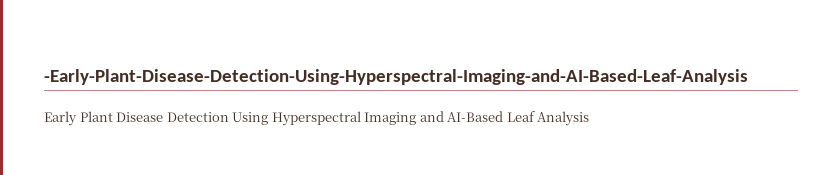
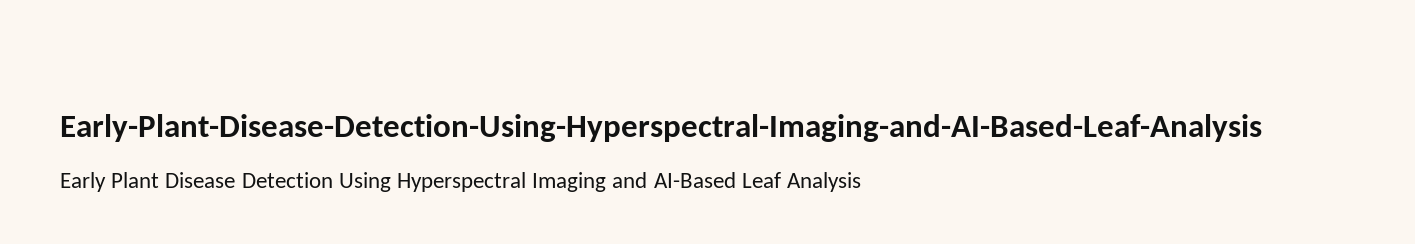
[44,69,748,85] -Early-Plant-Disease-Detection-Using-Hyperspectral-Imaging-and-AI-Based-Leaf-Analysis -> [60,114,1262,142] Early-Plant-Disease-Detection-Using-Hyperspectral-Imaging-and-AI-Based-Leaf-Analysis

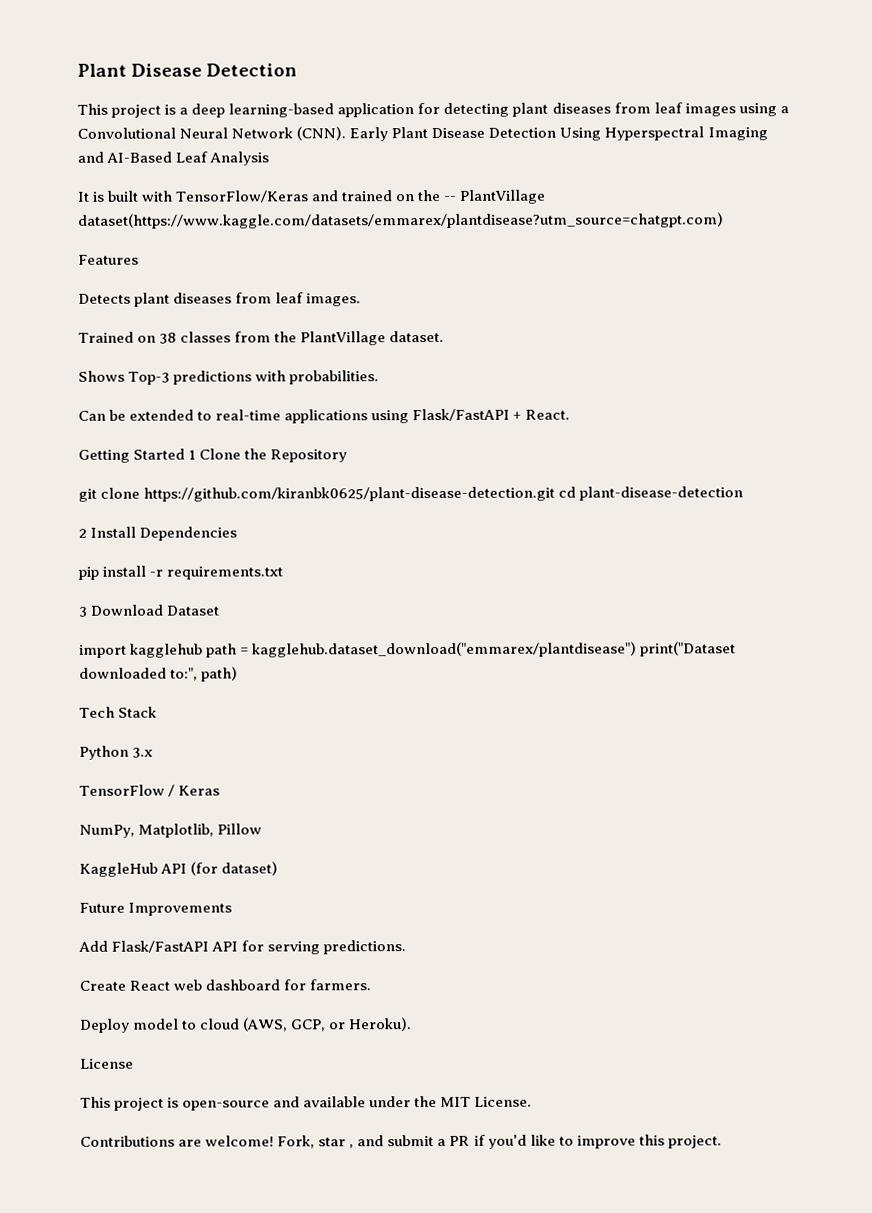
[60,114,1262,142] Early-Plant-Disease-Detection-Using-Hyperspectral-Imaging-and-AI-Based-Leaf-Analysis // -> [77,63,298,77] [77,102,789,118] [77,126,347,141] Plant Disease Detection // This project is a deep learning-based application for detecting plant diseases from leaf images using a Convolutional Neural Network (CNN).
(862, 182) none -> [77,189,547,204] [78,212,724,229] [78,254,139,265] [78,292,362,307] [78,330,445,346] [78,370,380,385] [78,408,571,424] [78,448,348,463] [78,486,744,502] [78,526,238,541] [78,565,284,580] [78,604,221,617] [79,641,737,658] [79,666,239,682] [79,706,158,718] [79,745,154,760] [79,784,221,797] [79,823,263,838] [79,861,279,877] [79,902,233,916] [78,940,407,955] [79,979,372,991] [80,1017,413,1033] [80,1058,134,1069] [80,1095,533,1111] [80,1134,722,1149] // It is built with TensorFlow/Keras and trained on the -- PlantVillage dataset(https://www.kaggle.com/datasets/emmarex/plantdisease?utm_source=chatgpt.com) // Features // Detects plant diseases from leaf images. // Trained on 38 classes from the PlantVillage dataset. // Shows Top-3 predictions with probabilities. // Can be extended to real-time applications using Flask/FastAPI + React. // Getting Started 1 Clone the Repository // git clone https://github.com/kiranbk0625/plant-disease-detection.git cd plant-disease-detection // 2 Install Dependencies // pip install -r requirements.txt // 3 Download Dataset // import kagglehub path = kagglehub.dataset_download("emmarex/plantdisease") print("Dataset downloaded to:", path) // Tech Stack // Python 3.x // TensorFlow / Keras // NumPy, Matplotlib, Pillow // KaggleHub API (for dataset) // Future Improvements // Add Flask/FastAPI API for serving predictions. // Create React web dashboard for farmers. // Deploy model to cloud (AWS, GCP, or Heroku). // License // This project is open-source and available under the MIT License. // Contributions are welcome! Fork, star , and submit a PR if you'd like to improve this project.

